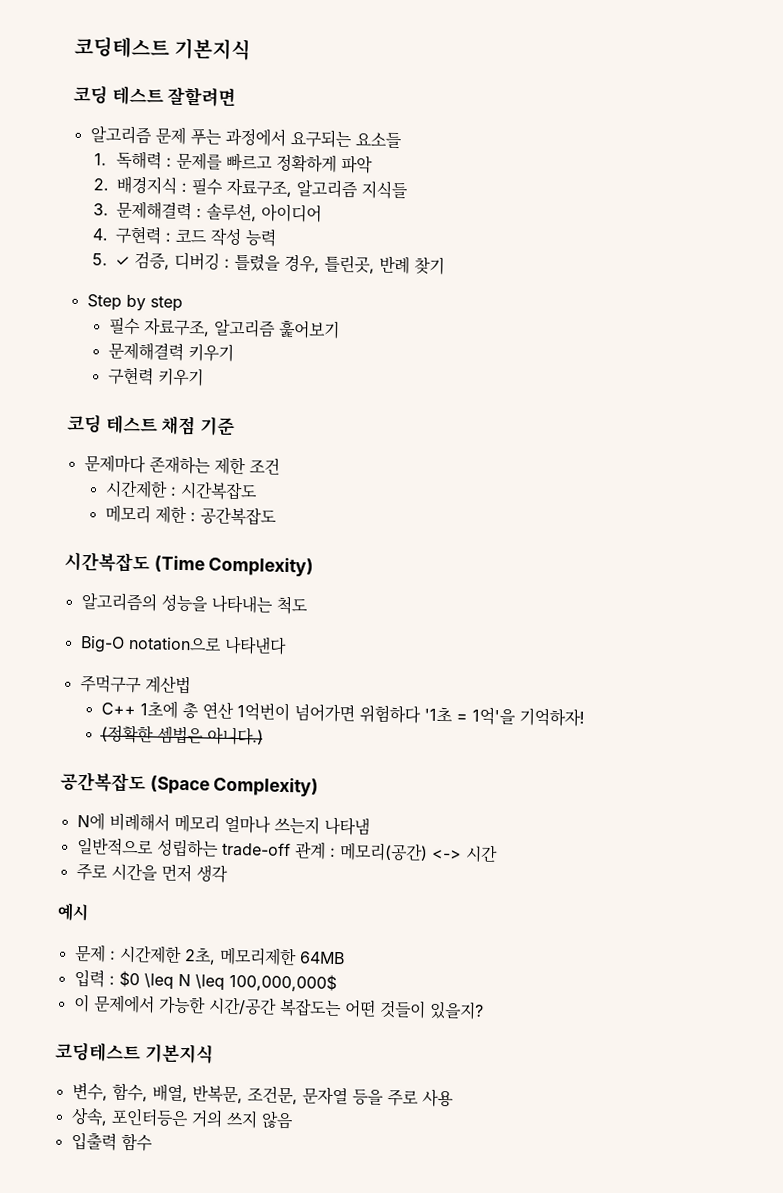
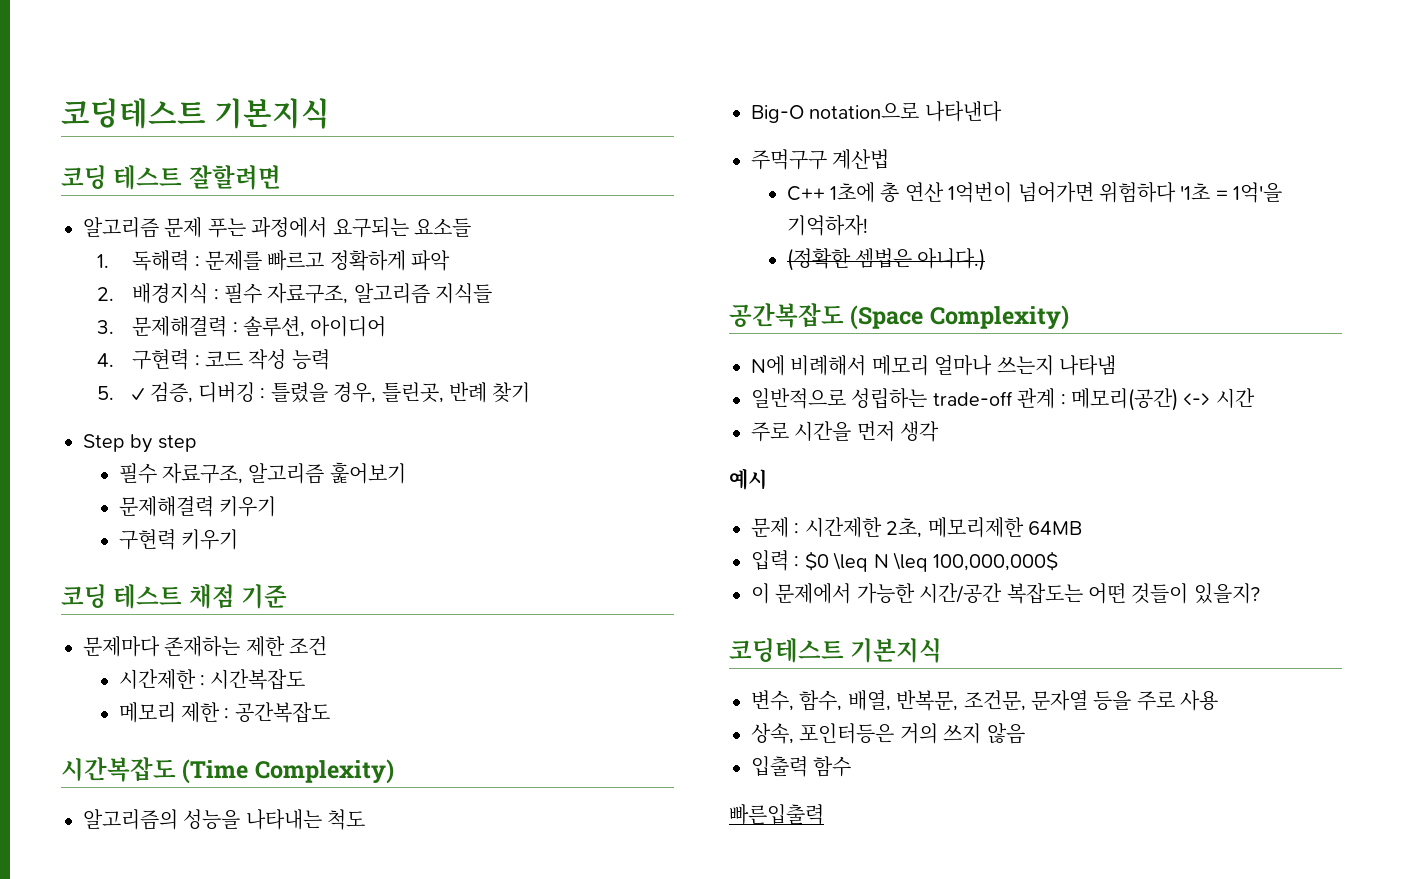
(153, 1142) none -> [729,804,824,825] // 빠른입출력

